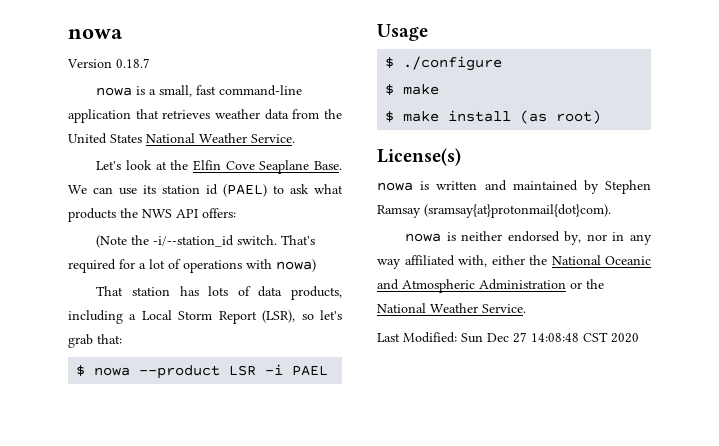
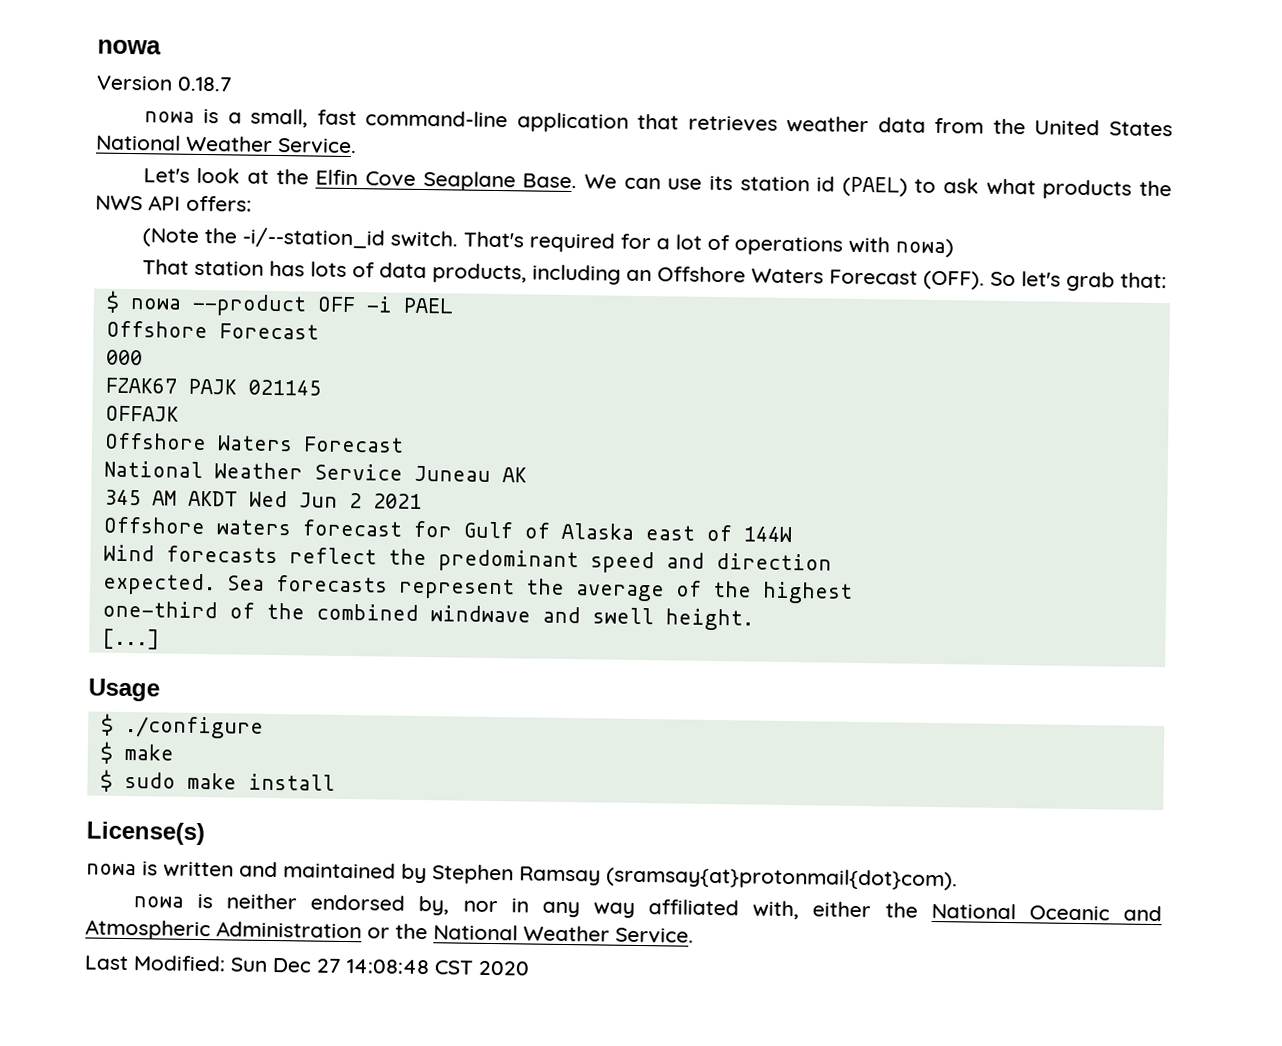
[129,310,314,324] a Local Storm Report (LSR), so -> [625,266,1016,290] an Offshore Waters Forecast (OFF). So
[229,365,257,376] LSR -> [316,296,356,313] OFF
(329, 370) none -> [105,320,319,340] [105,349,143,366] [104,377,321,396] [104,405,179,422] [103,432,404,453] [103,460,527,483] [103,489,422,510] [102,516,792,543] [102,544,832,574] [101,572,853,604] [101,600,754,631] [101,628,160,650] // Offshore Forecast // 000 // FZAK67 PAJK 021145 // OFFAJK // Offshore Waters Forecast // National Weather Service Juneau AK // 345 AM AKDT Wed Jun 2 2021 // Offshore waters forecast for Gulf of Alaska east of 144W // Wind forecasts reflect the predominant speed and direction // expected. Sea forecasts represent the average of the highest // one-third of the combined windwave and swell height. // [...]
(395, 116) none -> [123,771,176,789] sudo
[520,110,602,124] (as root) -> (335, 782) none

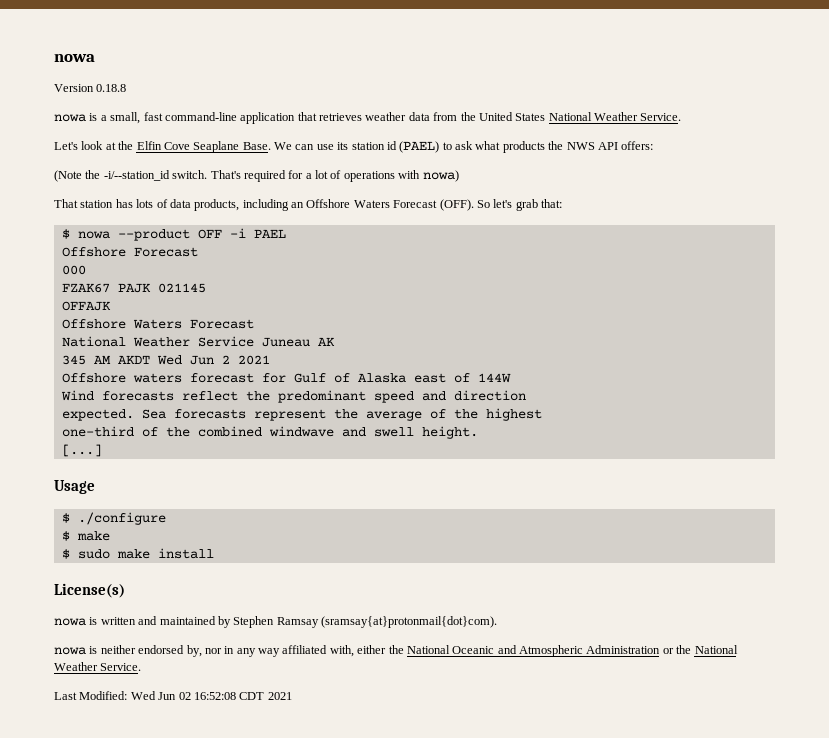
[177,76,233,92] 0.18.7 -> [96,84,127,92] 0.18.8
[230,957,530,976] Sun Dec 27 14:08:48 CST 2020 -> [130,691,292,700] Wed Jun 02 16:52:08 CDT 2021

